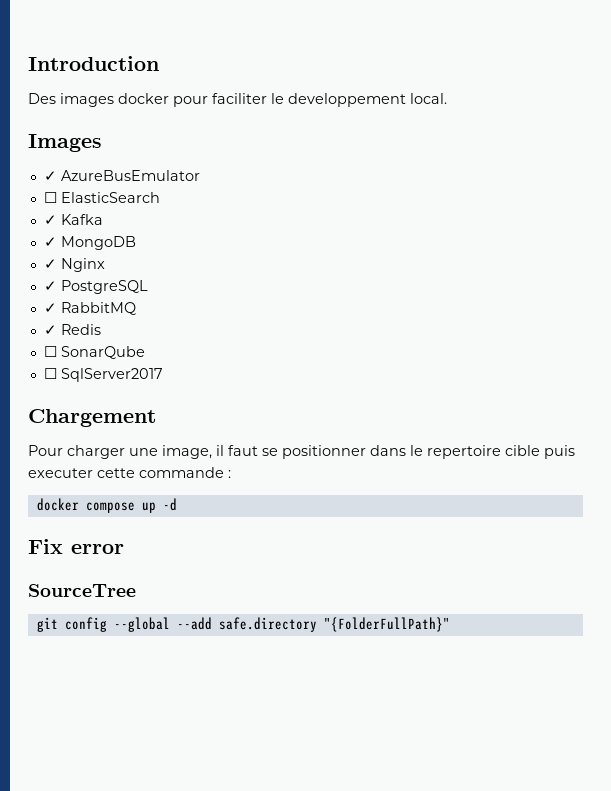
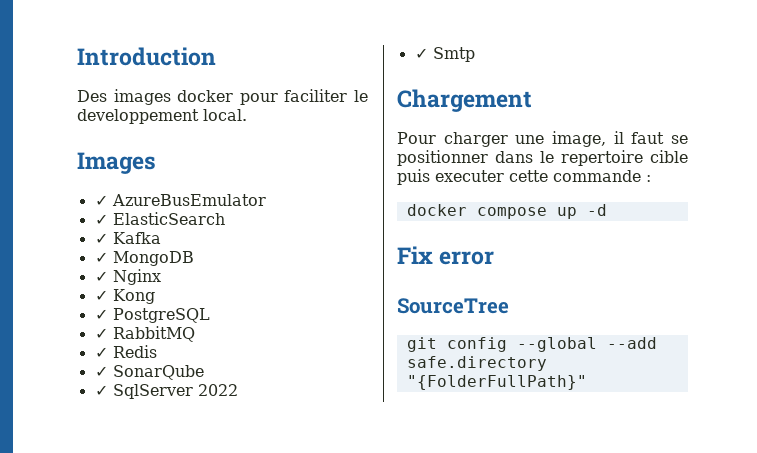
[43,192,57,203] ☐ -> [94,214,108,225] ✓
(105, 265) none -> [94,289,155,304] // ✓ Kong
[43,346,57,357] ☐ -> [94,366,108,377] ✓
[43,368,163,382] ☐ SqlServer2017 -> [94,384,238,399] [414,47,475,62] ✓ SqlServer 2022 // ✓ Smtp

